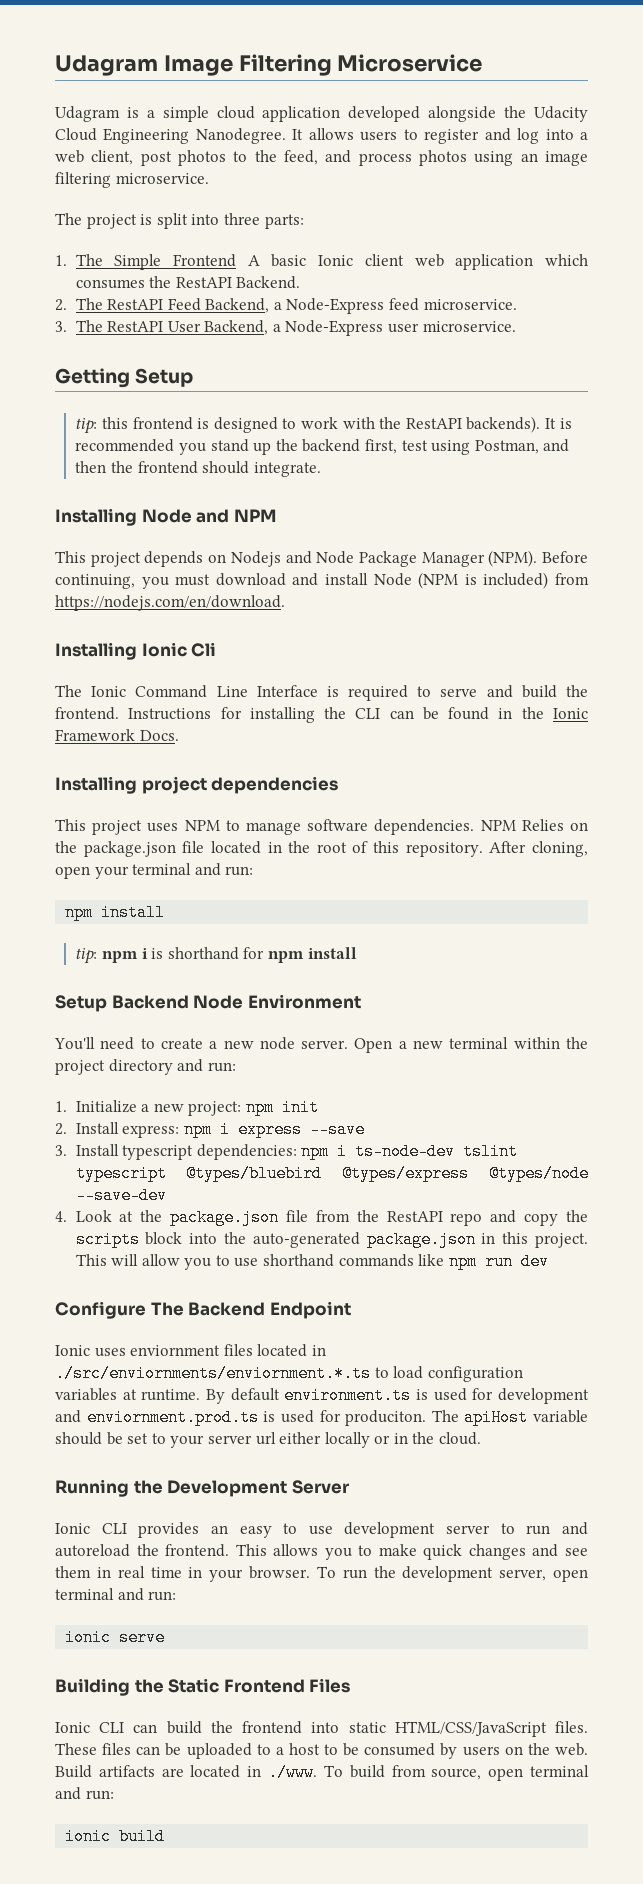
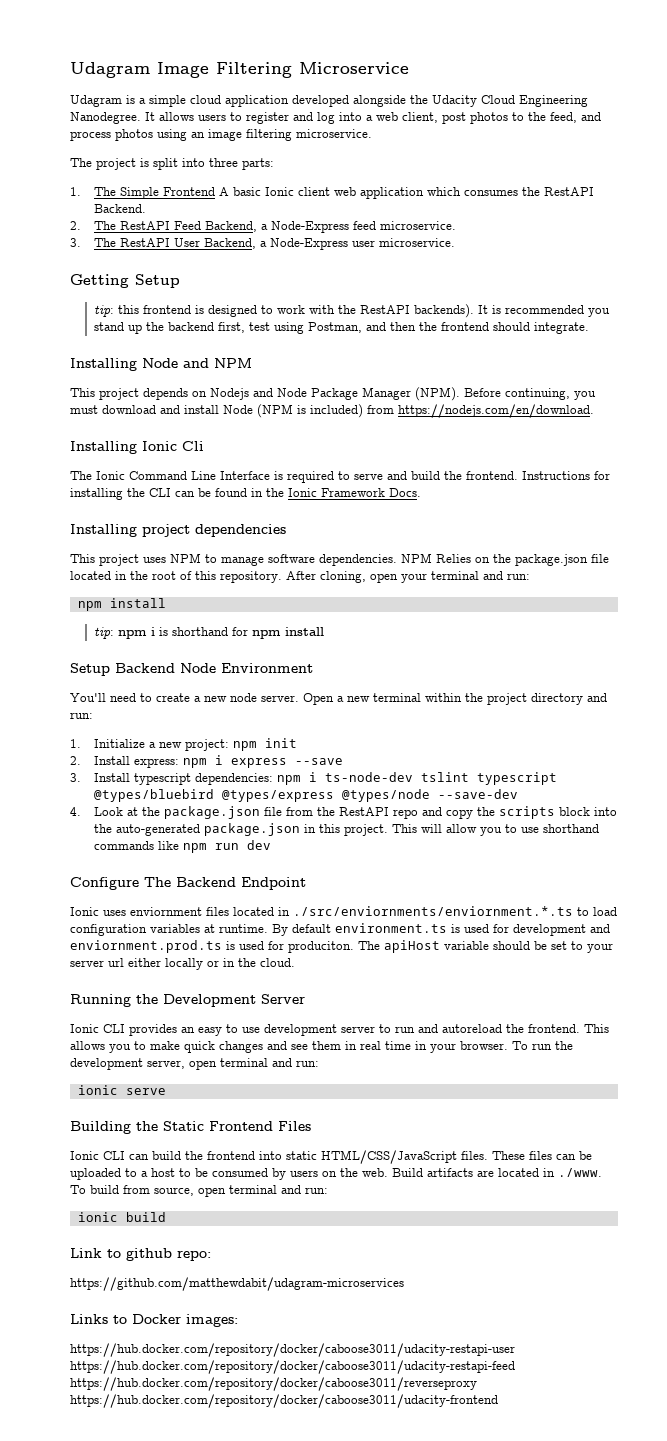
(166, 1836) none -> [70,1248,211,1261] [70,1277,404,1291] [70,1314,238,1327] [70,1343,515,1357] [70,1360,515,1374] [70,1377,477,1391] [70,1394,498,1408] // Link to github repo: // https://github.com/matthewdabit/udagram-microservices // Links to Docker images: // https://hub.docker.com/repository/docker/caboose3011/udacity-restapi-user https://hub.docker.com/repository/docker/caboose3011/udacity-restapi-feed https://hub.docker.com/repository/docker/caboose3011/reverseproxy https://hub.docker.com/repository/docker/caboose3011/udacity-frontend

